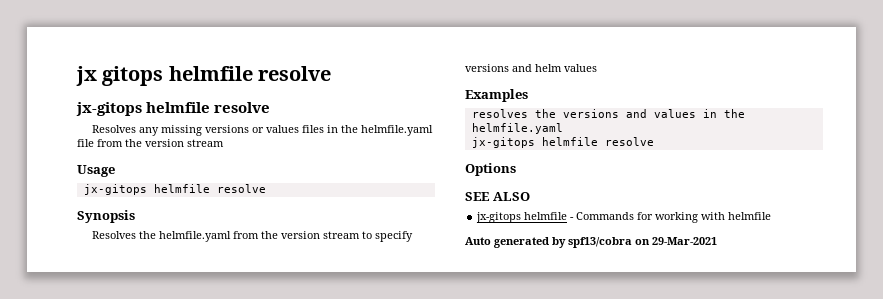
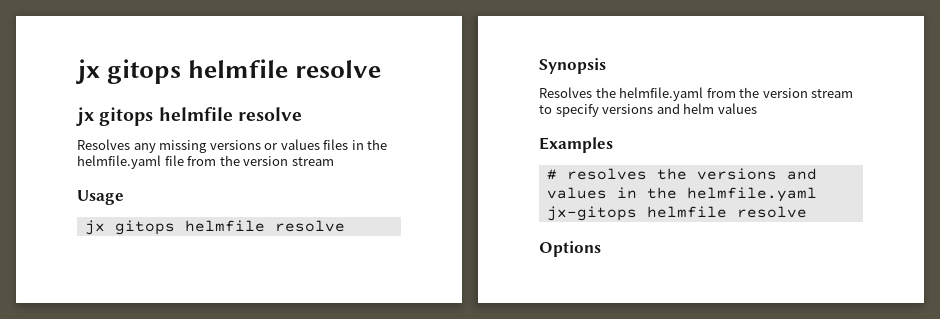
[76,66,332,86] [76,102,142,116] jx gitops helmfile resolve // jx-gitops -> [76,59,382,84] [76,107,154,126] jx gitops helmfile resolve // jx gitops
[83,184,147,195] jx-gitops -> [84,220,175,235] jx gitops
(528, 95) none -> [546,169,557,180] #
[465,192,530,201] [476,212,772,223] [465,237,717,248] // SEE ALSO // jx-gitops helmfile - Commands for working with helmfile // Auto generated by spf13/cobra on 29-Mar-2021 -> (601, 249) none

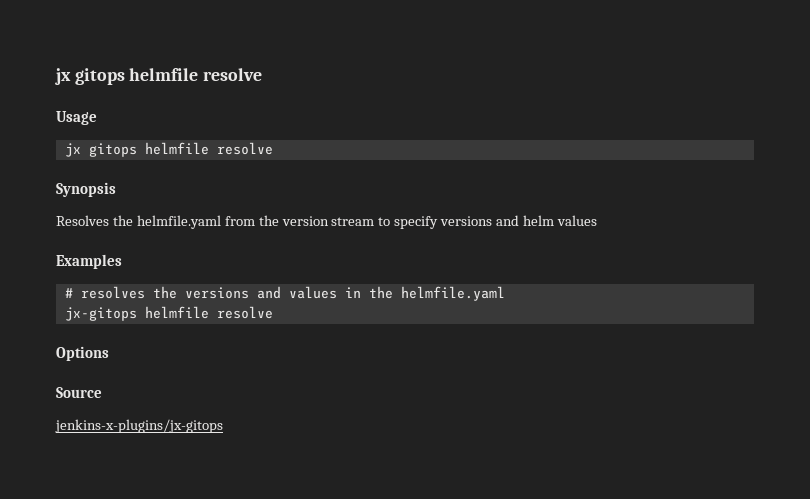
[76,59,382,84] [76,107,302,126] [77,139,388,153] [77,155,334,169] jx gitops helmfile resolve // jx gitops helmfile resolve // Resolves any missing versions or values files in the helmfile.yaml file from the version stream -> [55,68,263,85] jx gitops helmfile resolve
(601, 249) none -> [56,387,102,398] [55,419,223,433] // Source // jenkins-x-plugins/jx-gitops

